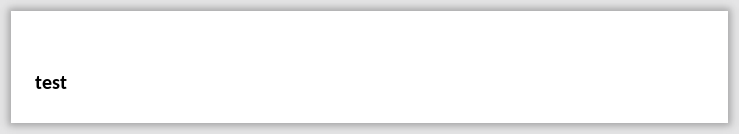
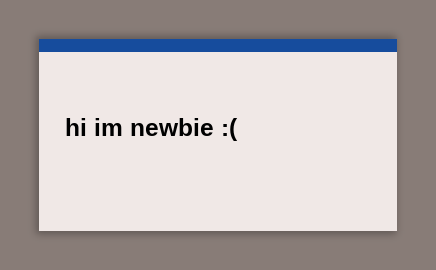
[35,76,67,89] test -> [65,118,238,141] hi im newbie :(

